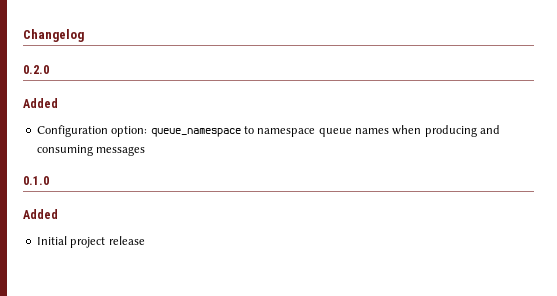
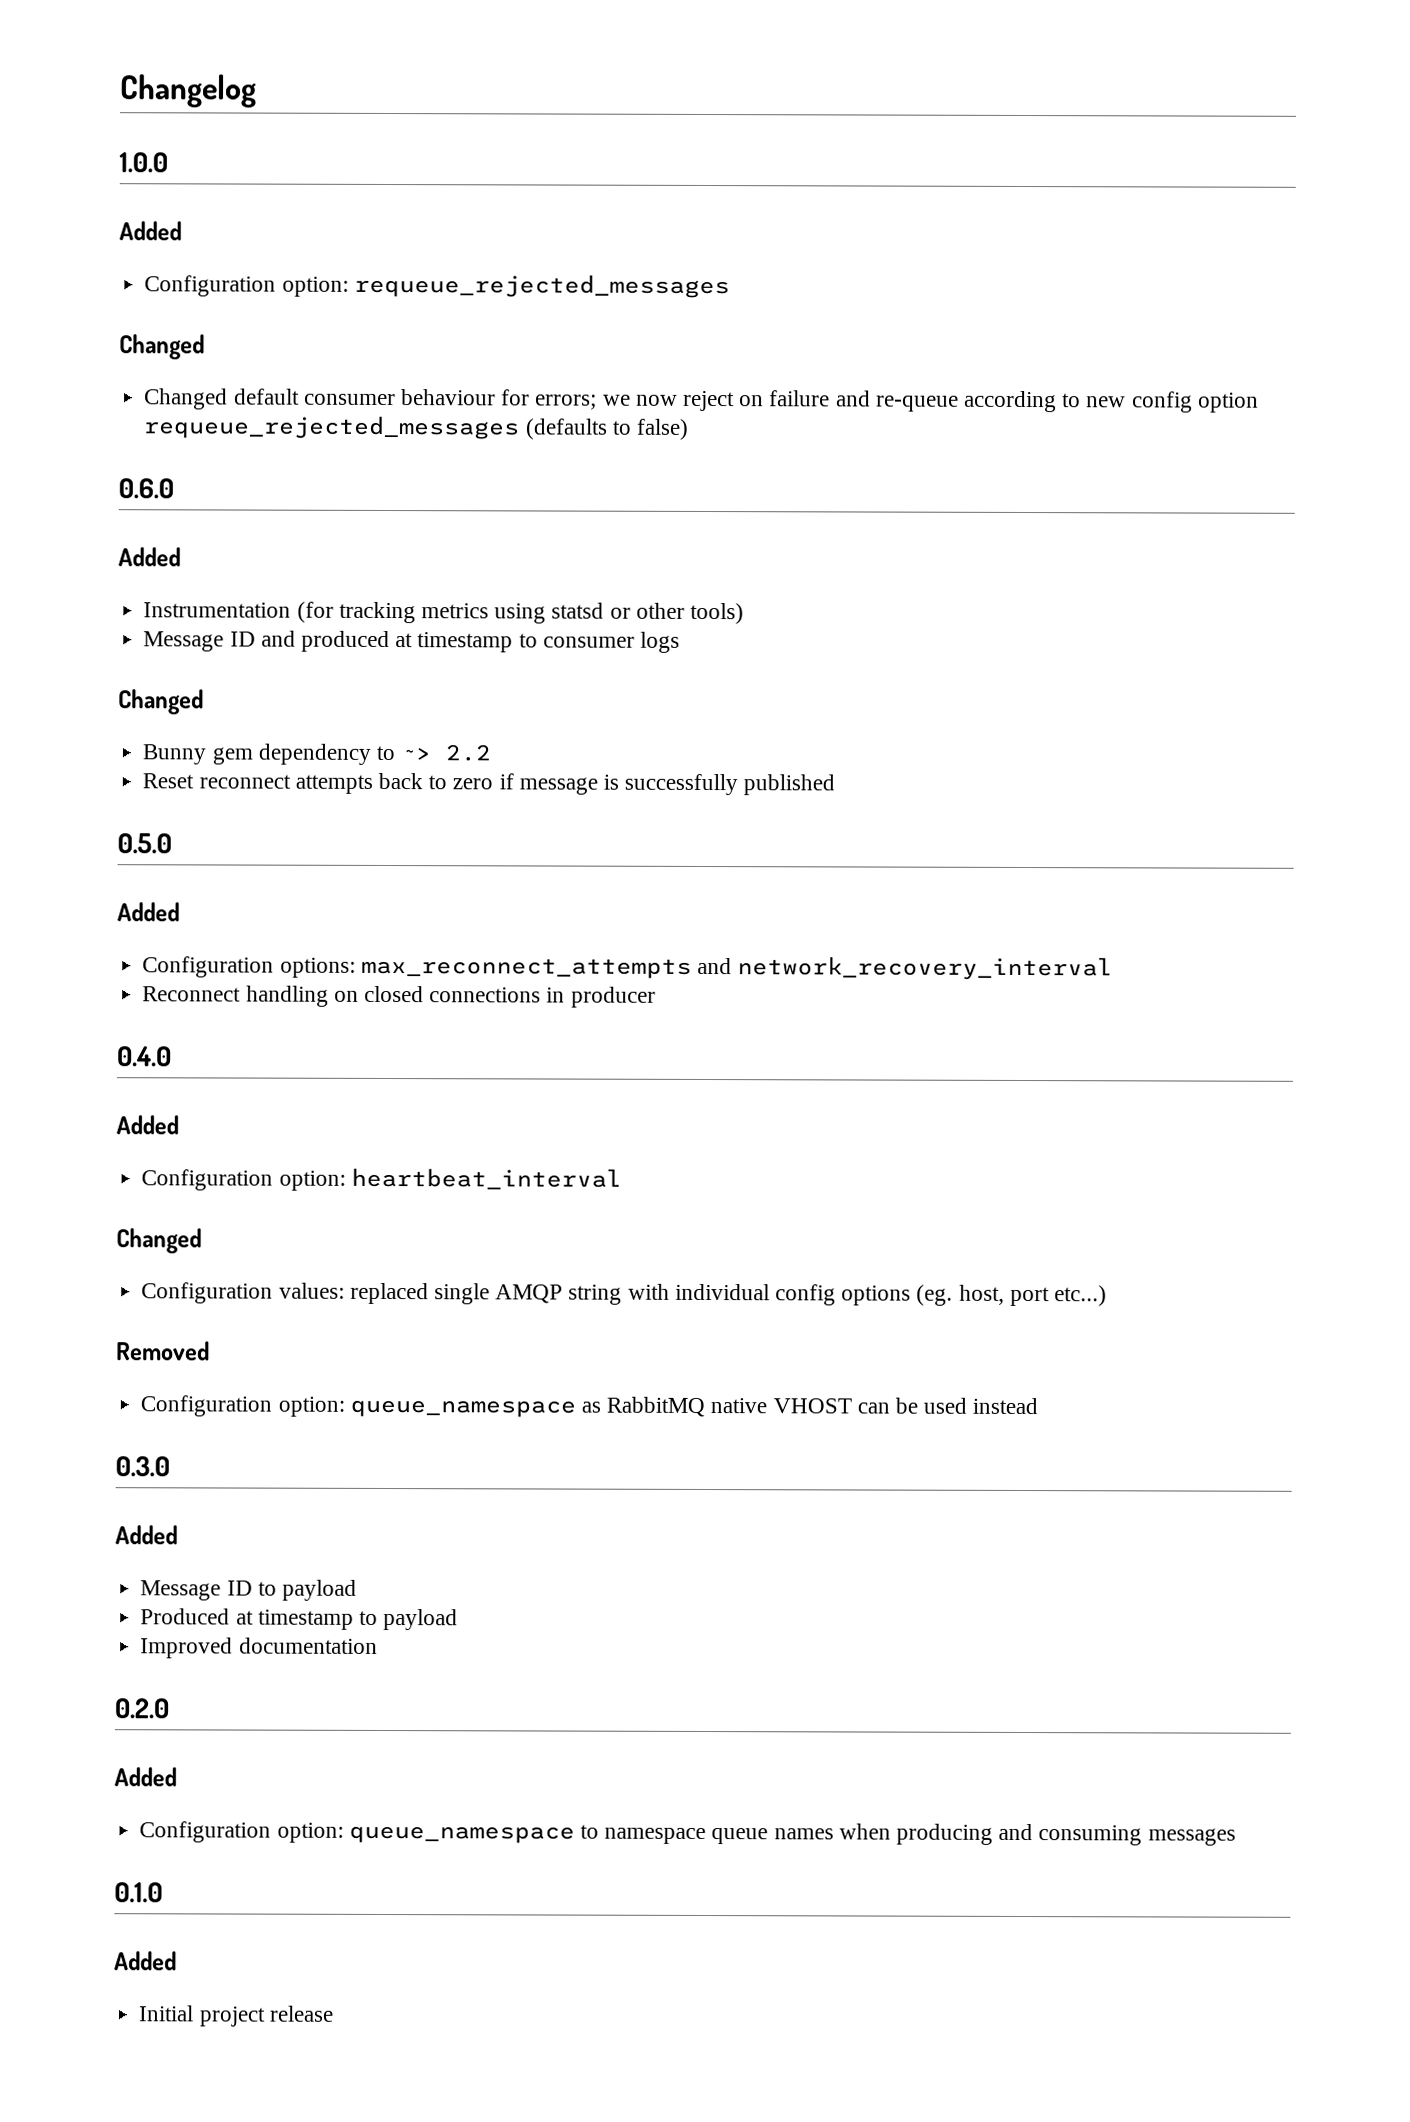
(84, 35) none -> [119,152,168,173] [119,221,182,241] [144,273,730,299] [119,334,205,360] [144,388,1259,413] [143,415,689,440] [118,478,174,499] [118,547,181,567] [143,601,744,625] [143,630,680,653] [118,689,204,715] [142,743,492,765] [142,772,836,796] [117,833,172,854] [117,902,180,922] [142,956,1114,981] [142,985,656,1008] [116,1046,172,1067] [116,1115,179,1135] [141,1167,622,1191] [116,1228,202,1254] [141,1282,1108,1307] [116,1341,210,1361] [140,1395,1039,1418] [115,1456,170,1477] [115,1525,178,1545] [140,1579,357,1601] [140,1608,459,1631] [140,1637,378,1659] // 1.0.0 // Added // Configuration option: requeue_rejected_messages // Changed // Changed default consumer behaviour for errors; we now reject on failure and re-queue according to new config option requeue_rejected_messages (defaults to false) // 0.6.0 // Added // Instrumentation (for tracking metrics using statsd or other tools) // Message ID and produced at timestamp to consumer logs // Changed // Bunny gem dependency to ~> 2.2 // Reset reconnect attempts back to zero if message is successfully published // 0.5.0 // Added // Configuration options: max_reconnect_attempts and network_recovery_interval // Reconnect handling on closed connections in producer // 0.4.0 // Added // Configuration option: heartbeat_interval // Changed // Configuration values: replaced single AMQP string with individual config options (eg. host, port etc...) // Removed // Configuration option: queue_namespace as RabbitMQ native VHOST can be used instead // 0.3.0 // Added // Message ID to payload // Produced at timestamp to payload // Improved documentation

